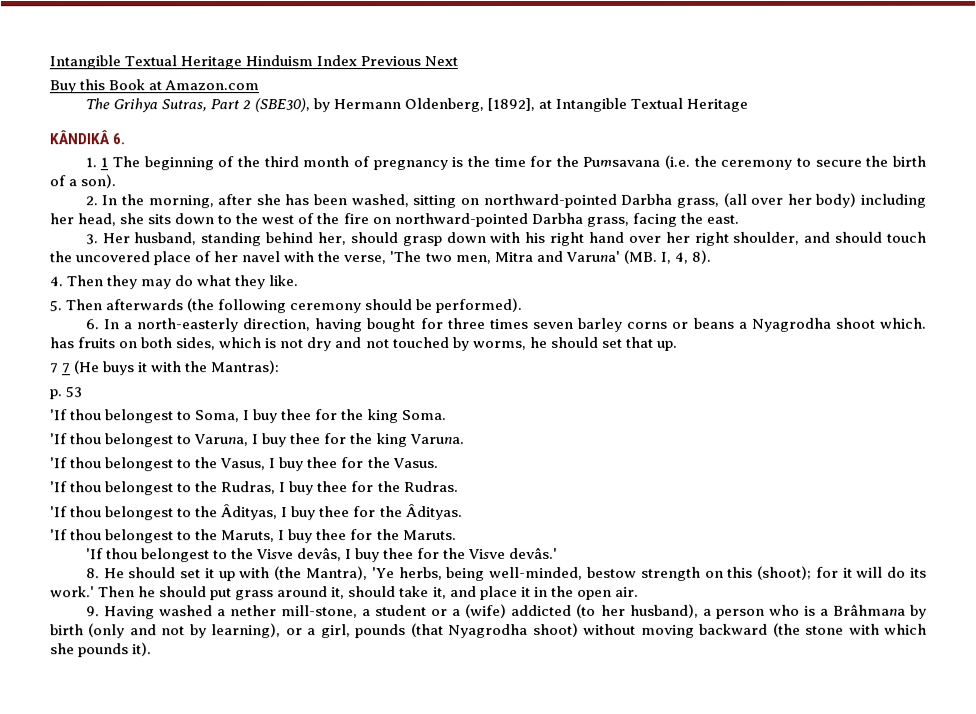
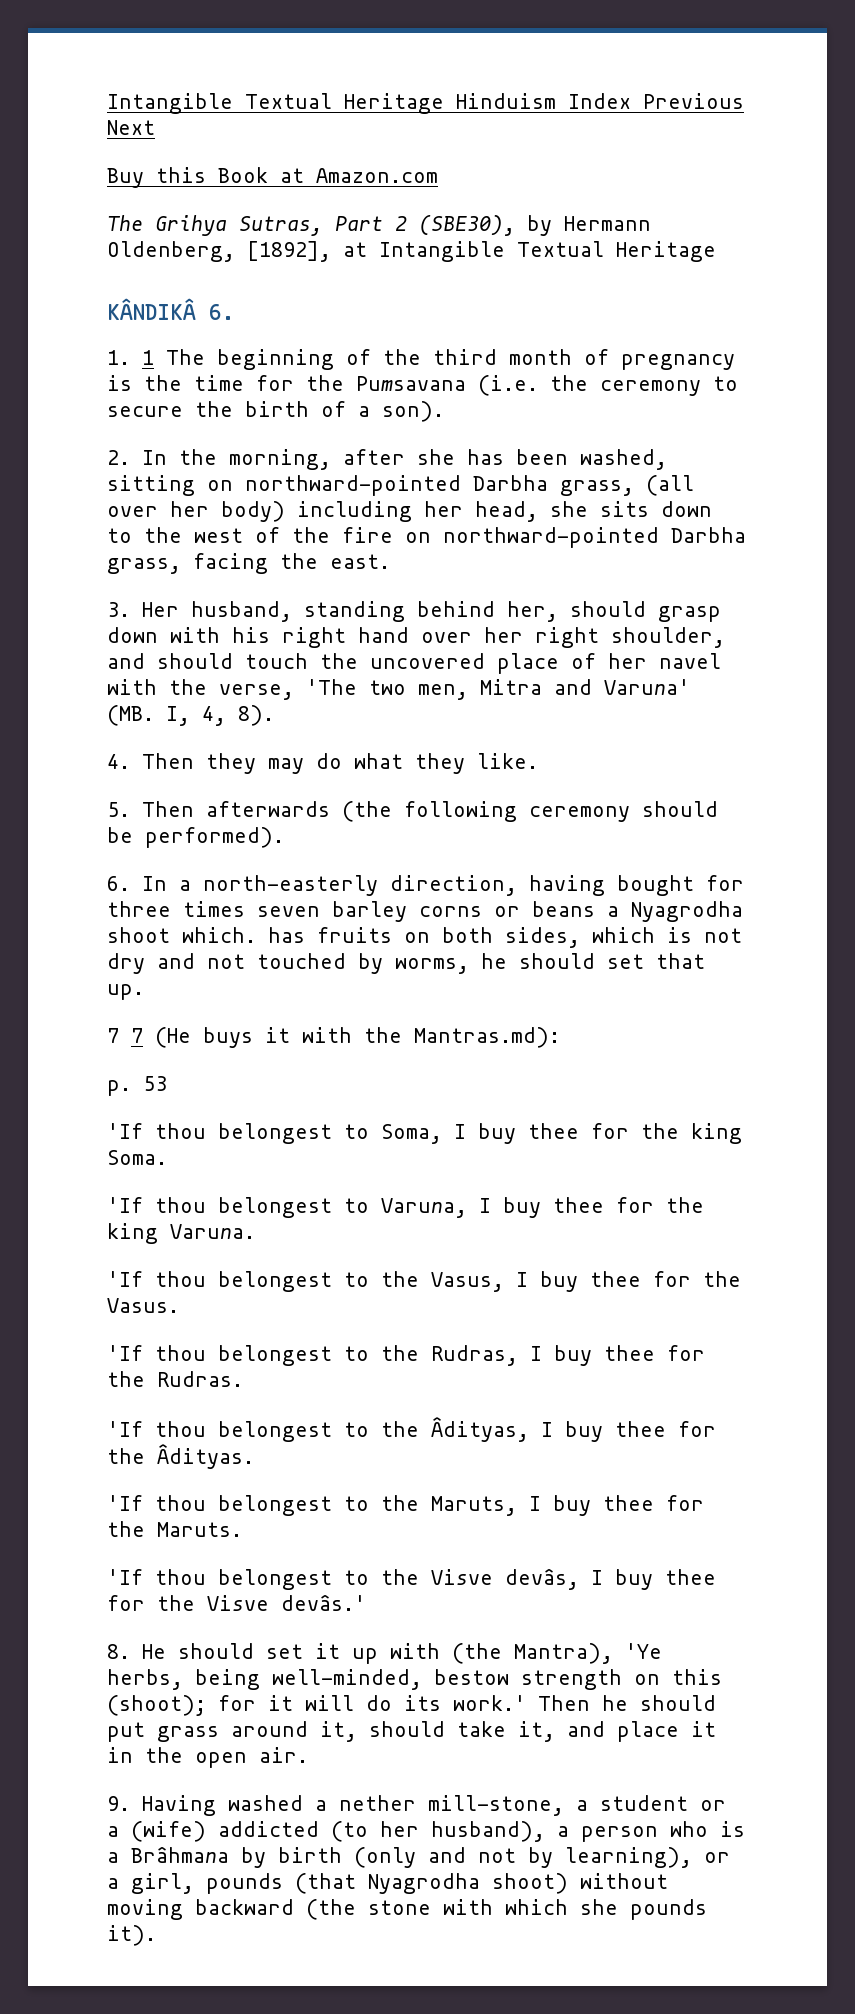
[211,360,281,375] Mantras): -> [414,1027,560,1048] Mantras.md):

